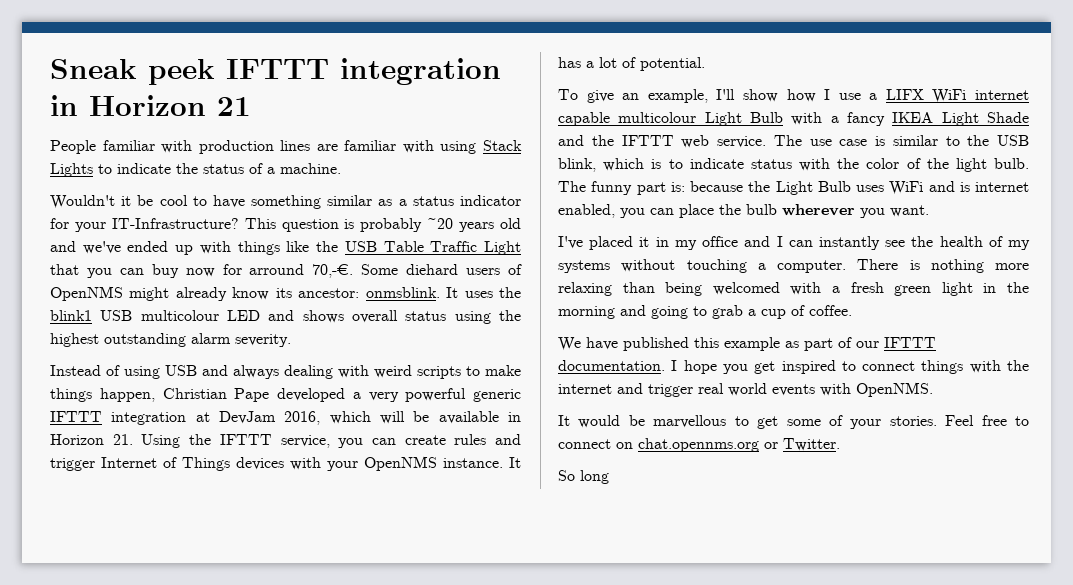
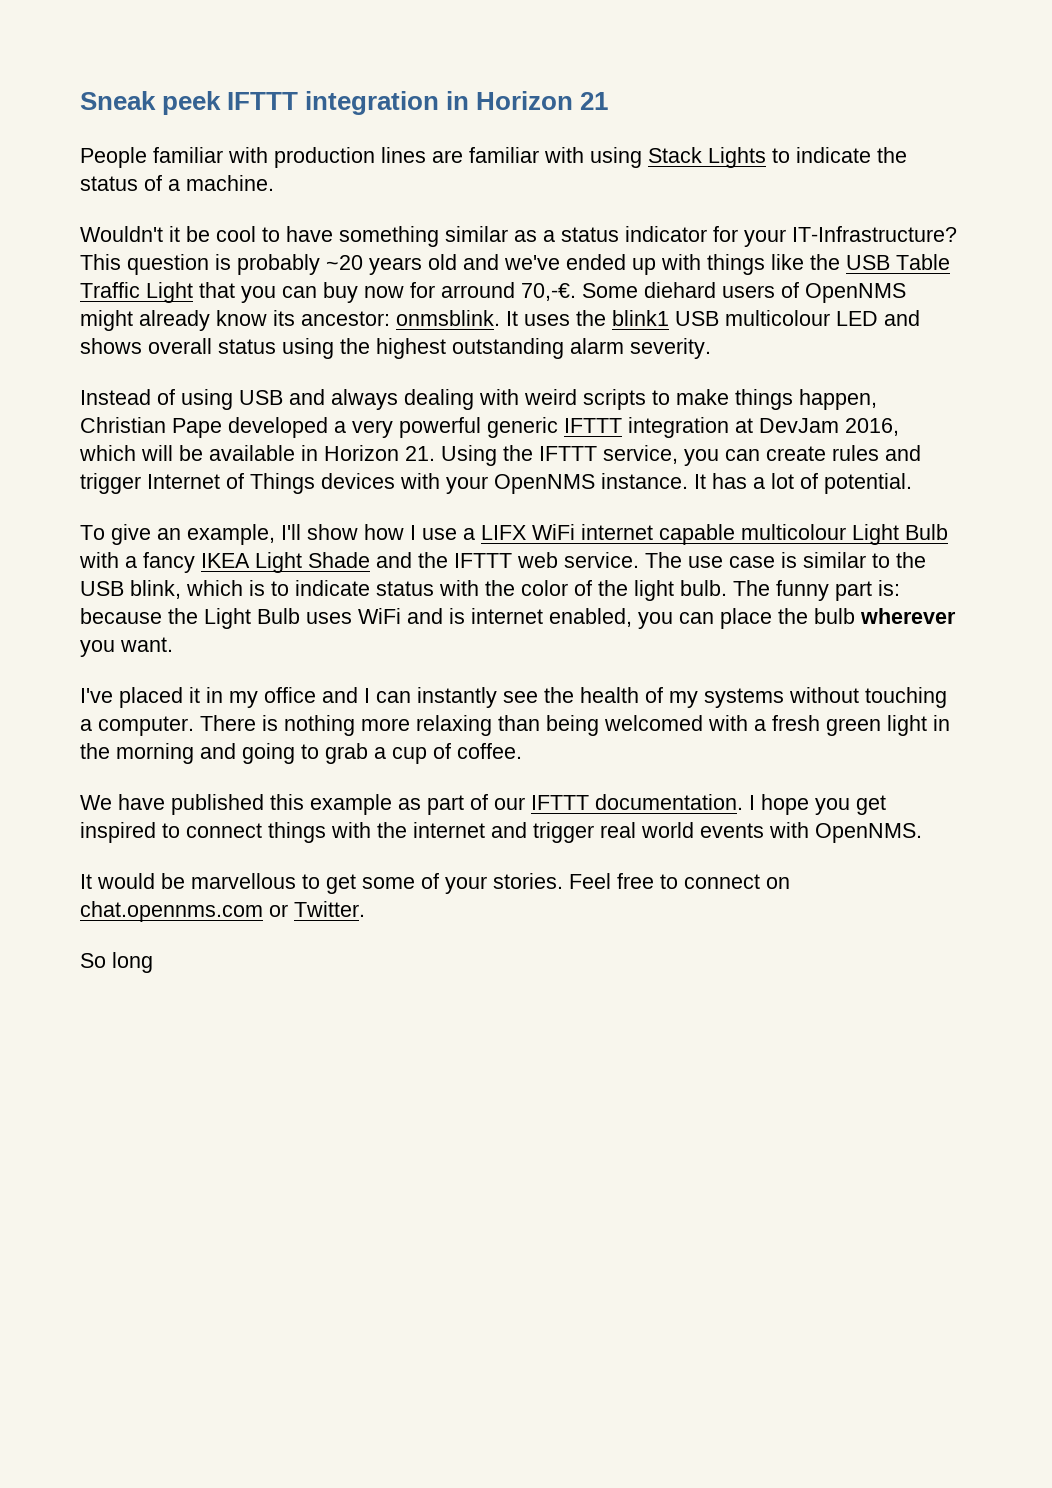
[638,438,759,452] chat.opennms.org -> [80,901,263,922] chat.opennms.com

